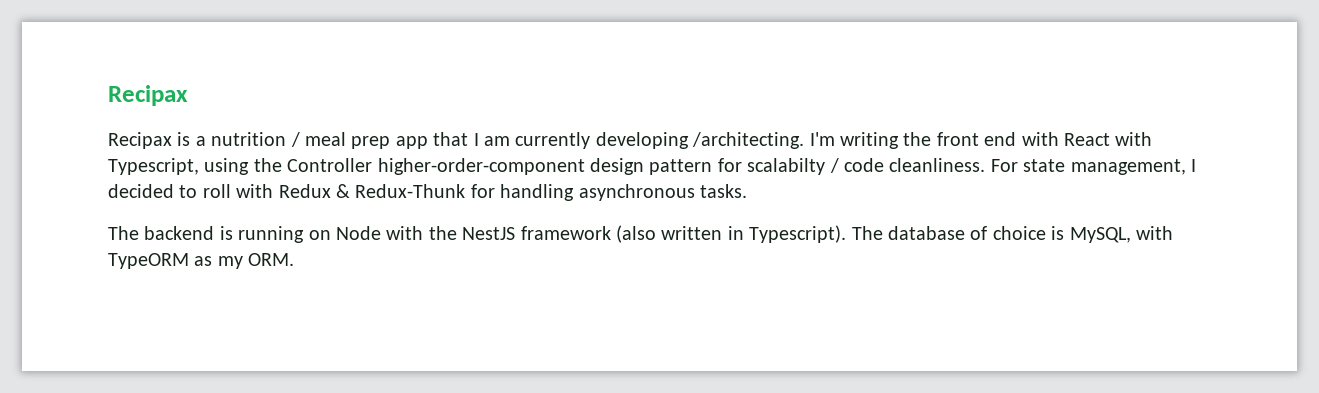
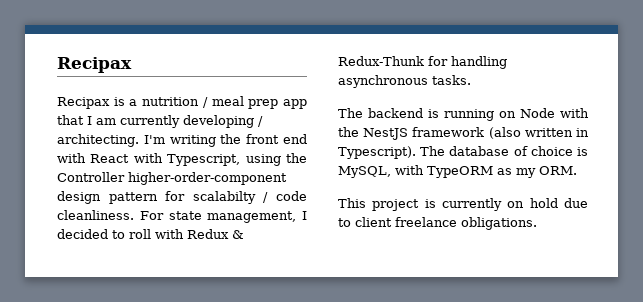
[692,132,805,149] /architecting. -> [258,116,263,127] [57,134,139,147] / architecting.
(295, 259) none -> [338,198,588,211] [338,217,537,230] // This project is currently on hold due to client freelance obligations.

